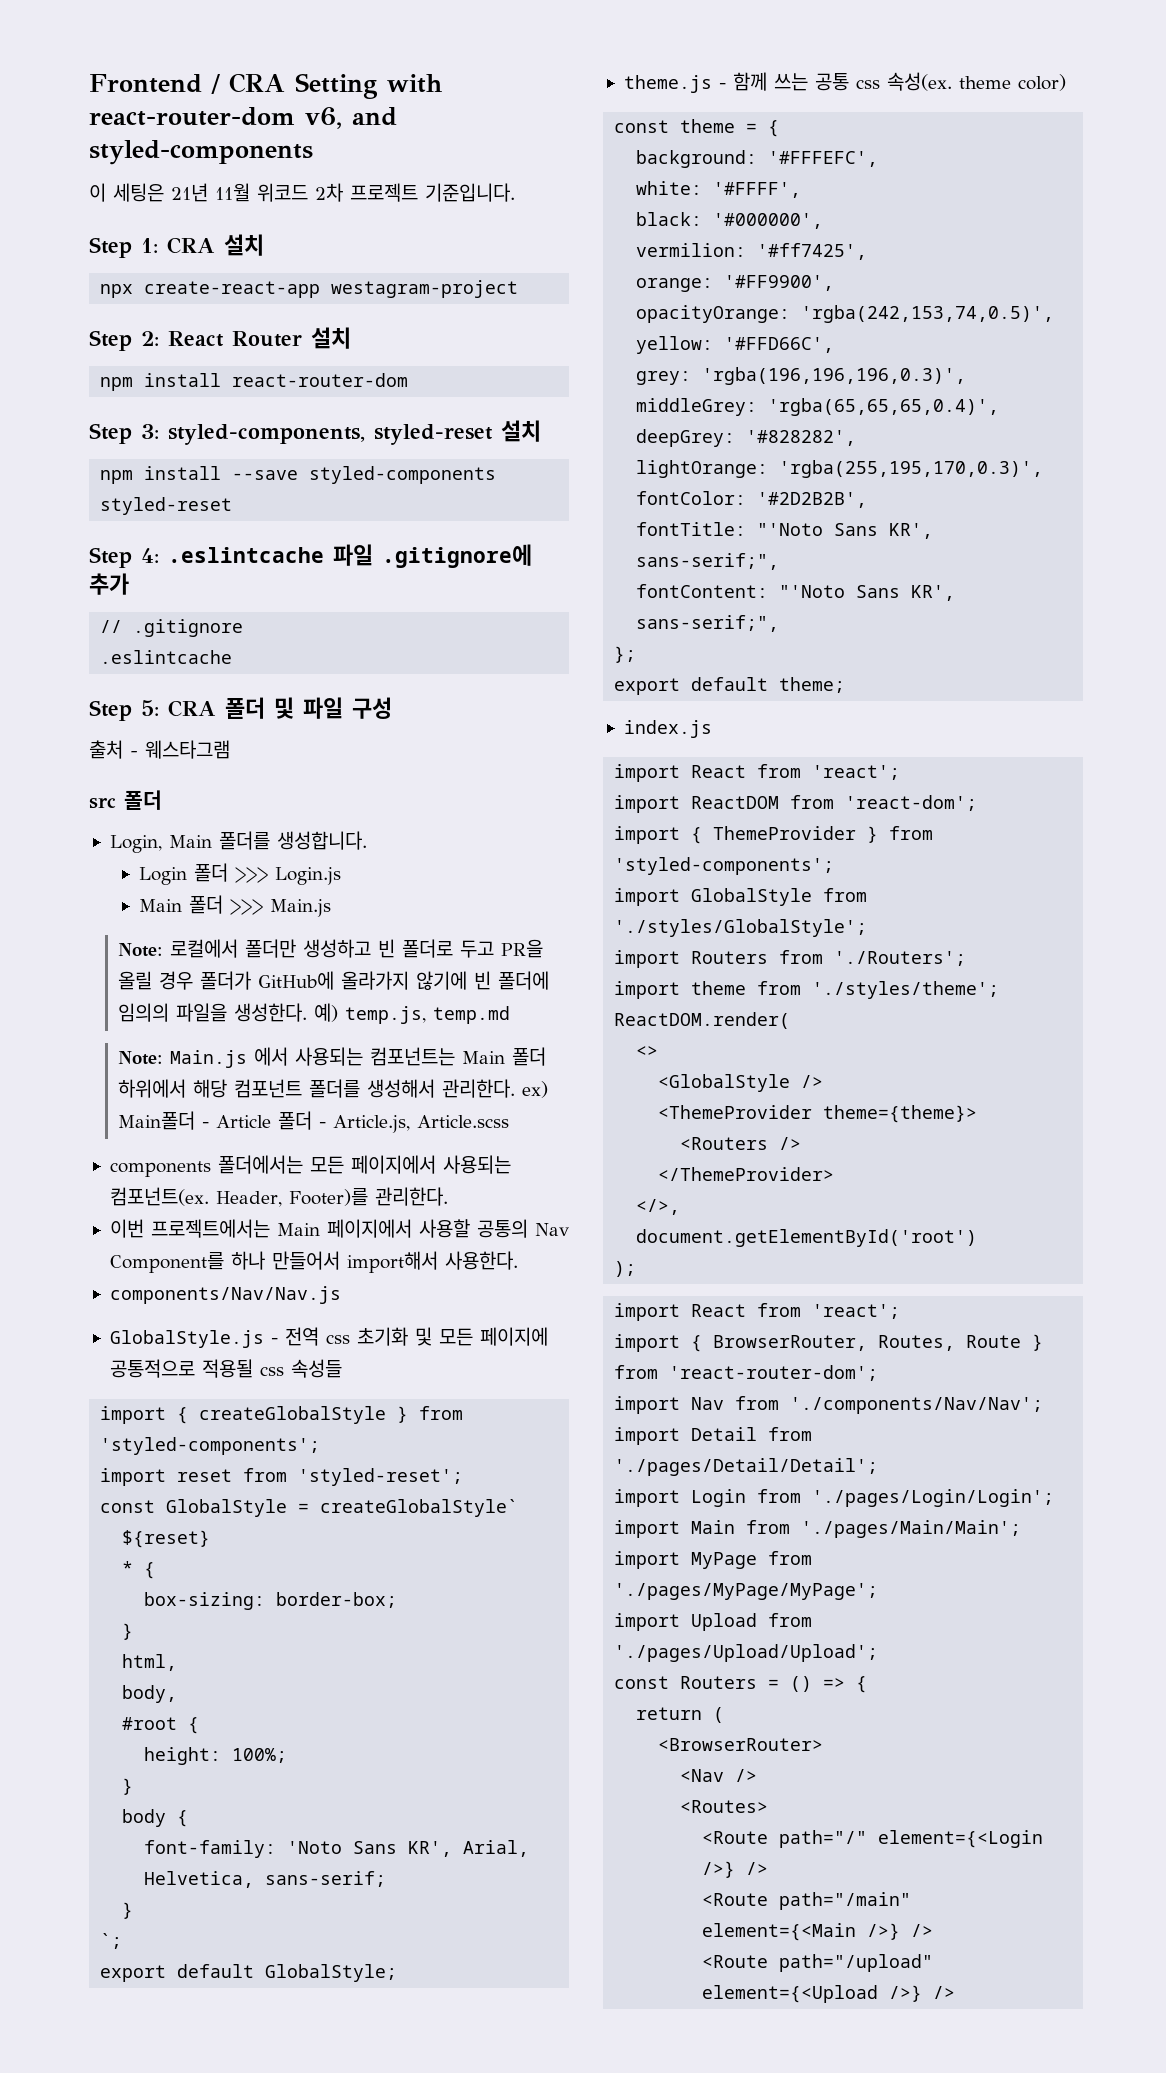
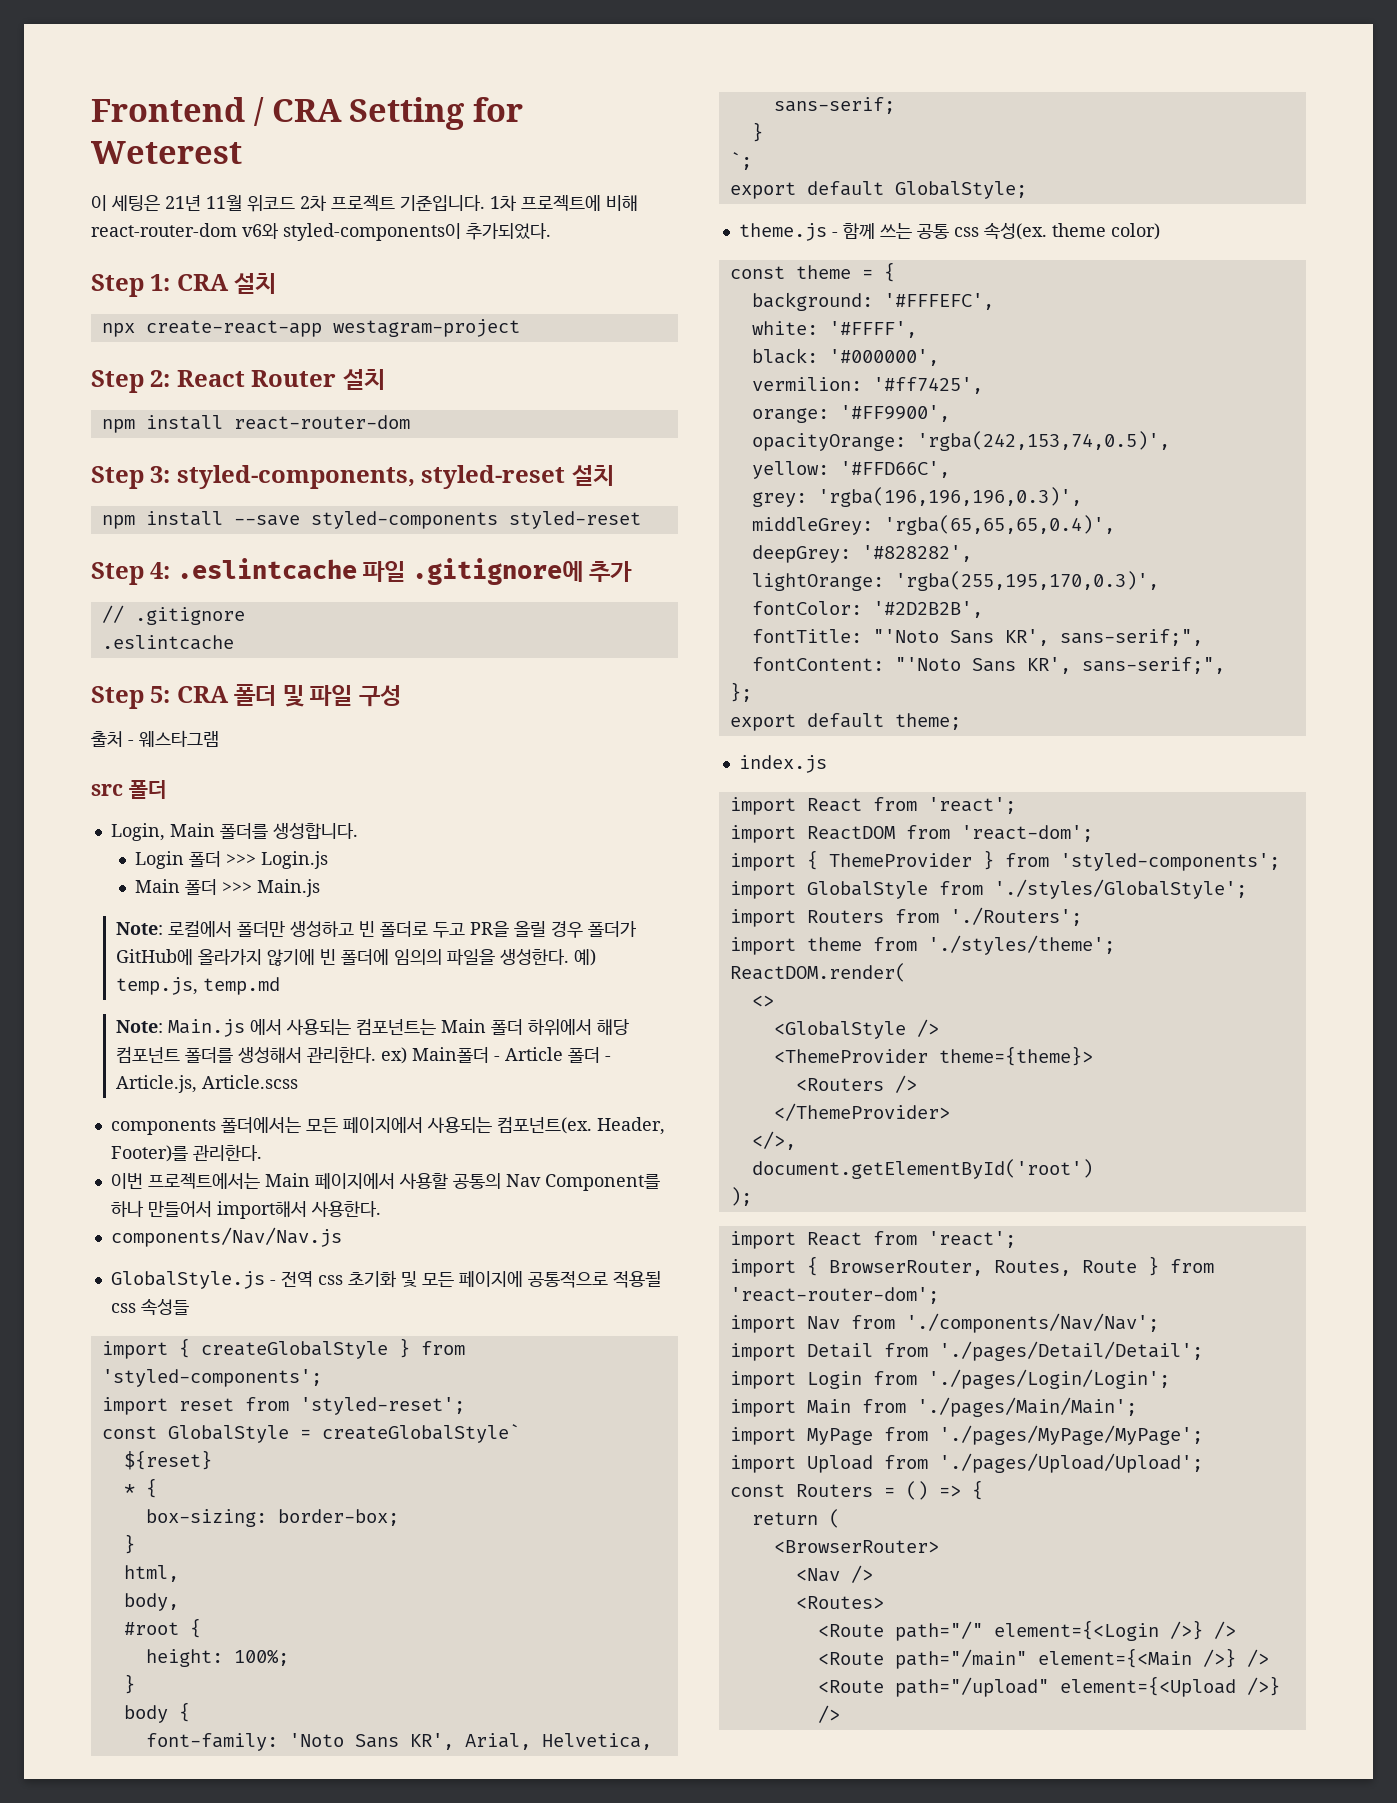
[387,74,442,93] [89,107,397,129] [89,140,313,165] with react-router-dom v6, and styled-components -> [473,97,524,122] [91,141,242,164] for Weterest
(515, 192) none -> [490,195,638,211] [91,223,551,241] 1차 프로젝트에 비해 react-router-dom v6와 styled-components이 추가되었다.

